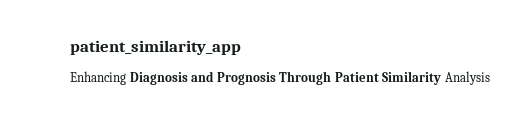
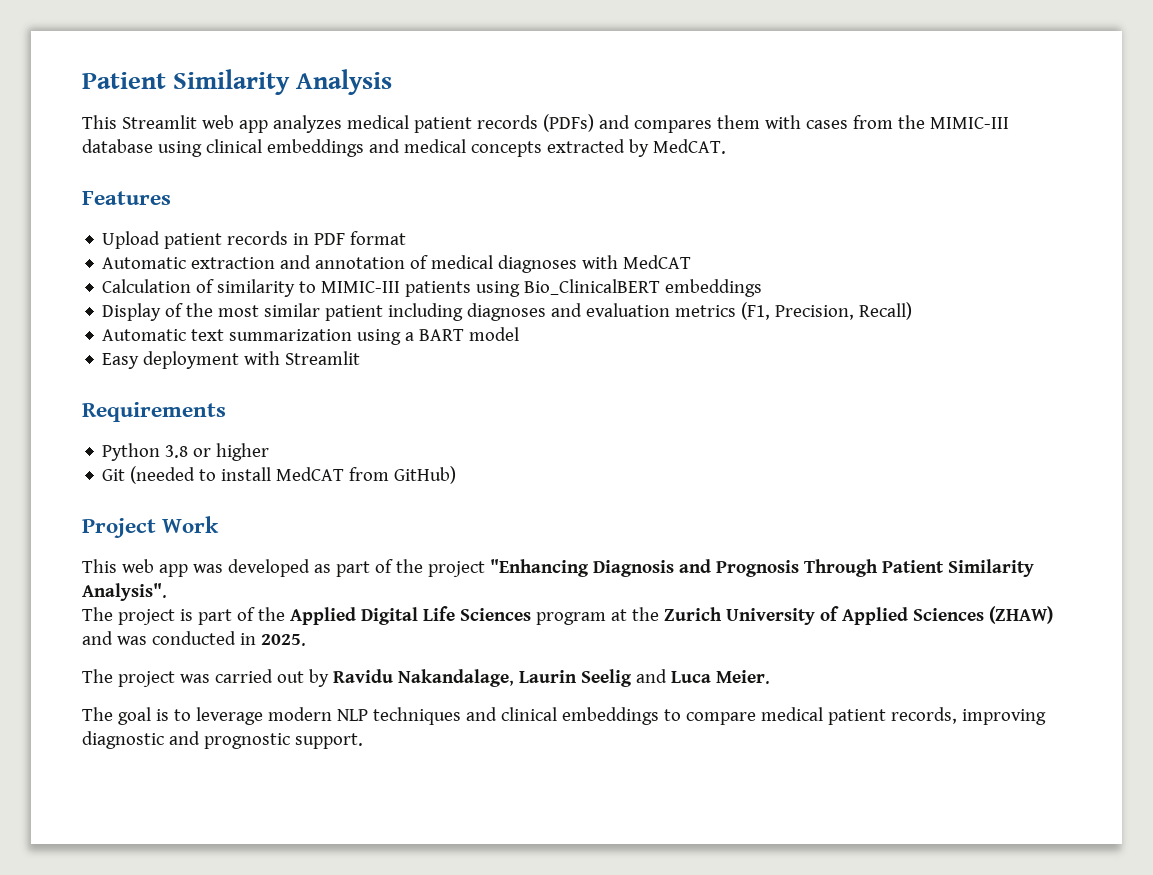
[70,40,241,55] [70,71,126,85] patient_similarity_app // Enhancing -> [82,69,393,95] [82,114,1009,133] [82,139,726,157] [82,191,171,205] [102,231,407,249] [102,255,692,273] [102,279,763,297] [102,302,913,321] [102,327,520,345] [102,351,361,369] [82,402,226,422] [102,443,270,461] [102,466,457,484] [82,516,220,538] [82,559,589,577] Patient Similarity Analysis // This Streamlit web app analyzes medical patient records (PDFs) and compares them with cases from the MIMIC-III database using clinical embeddings and medical concepts extracted by MedCAT. // Features // Upload patient records in PDF format // Automatic extraction and annotation of medical diagnoses with MedCAT // Calculation of similarity to MIMIC-III patients using Bio_ClinicalBERT embeddings // Display of the most similar patient including diagnoses and evaluation metrics (F1, Precision, Recall) // Automatic text summarization using a BART model // Easy deployment with Streamlit // Requirements // Python 3.8 or higher // Git (needed to install MedCAT from GitHub) // Project Work // This web app was developed as part of the project "Enhancing
[444,71,490,85] Analysis -> [82,583,167,601] [82,606,1053,625] [82,631,306,646] [82,669,770,687] [82,707,1046,725] [82,731,363,749] Analysis". // The project is part of the Applied Digital Life Sciences program at the Zurich University of Applied Sciences (ZHAW) and was conducted in 2025. // The project was carried out by Ravidu Nakandalage, Laurin Seelig and Luca Meier. // The goal is to leverage modern NLP techniques and clinical embeddings to compare medical patient records, improving diagnostic and prognostic support.

